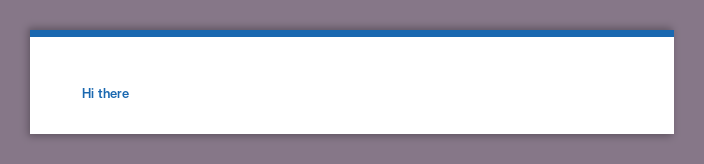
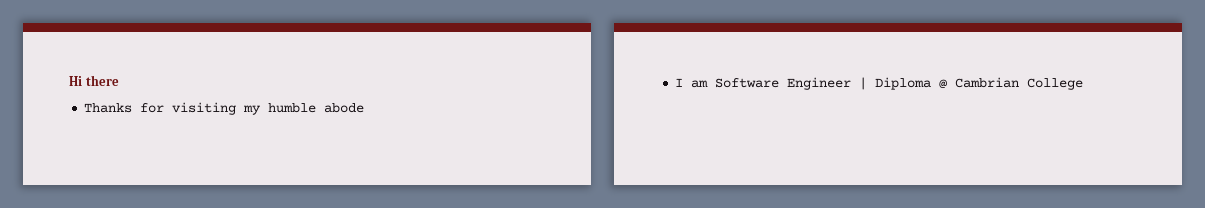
(129, 93) none -> [84,102,365,115] [675,77,1084,90] // Thanks for visiting my humble abode // I am Software Engineer | Diploma @ Cambrian College

